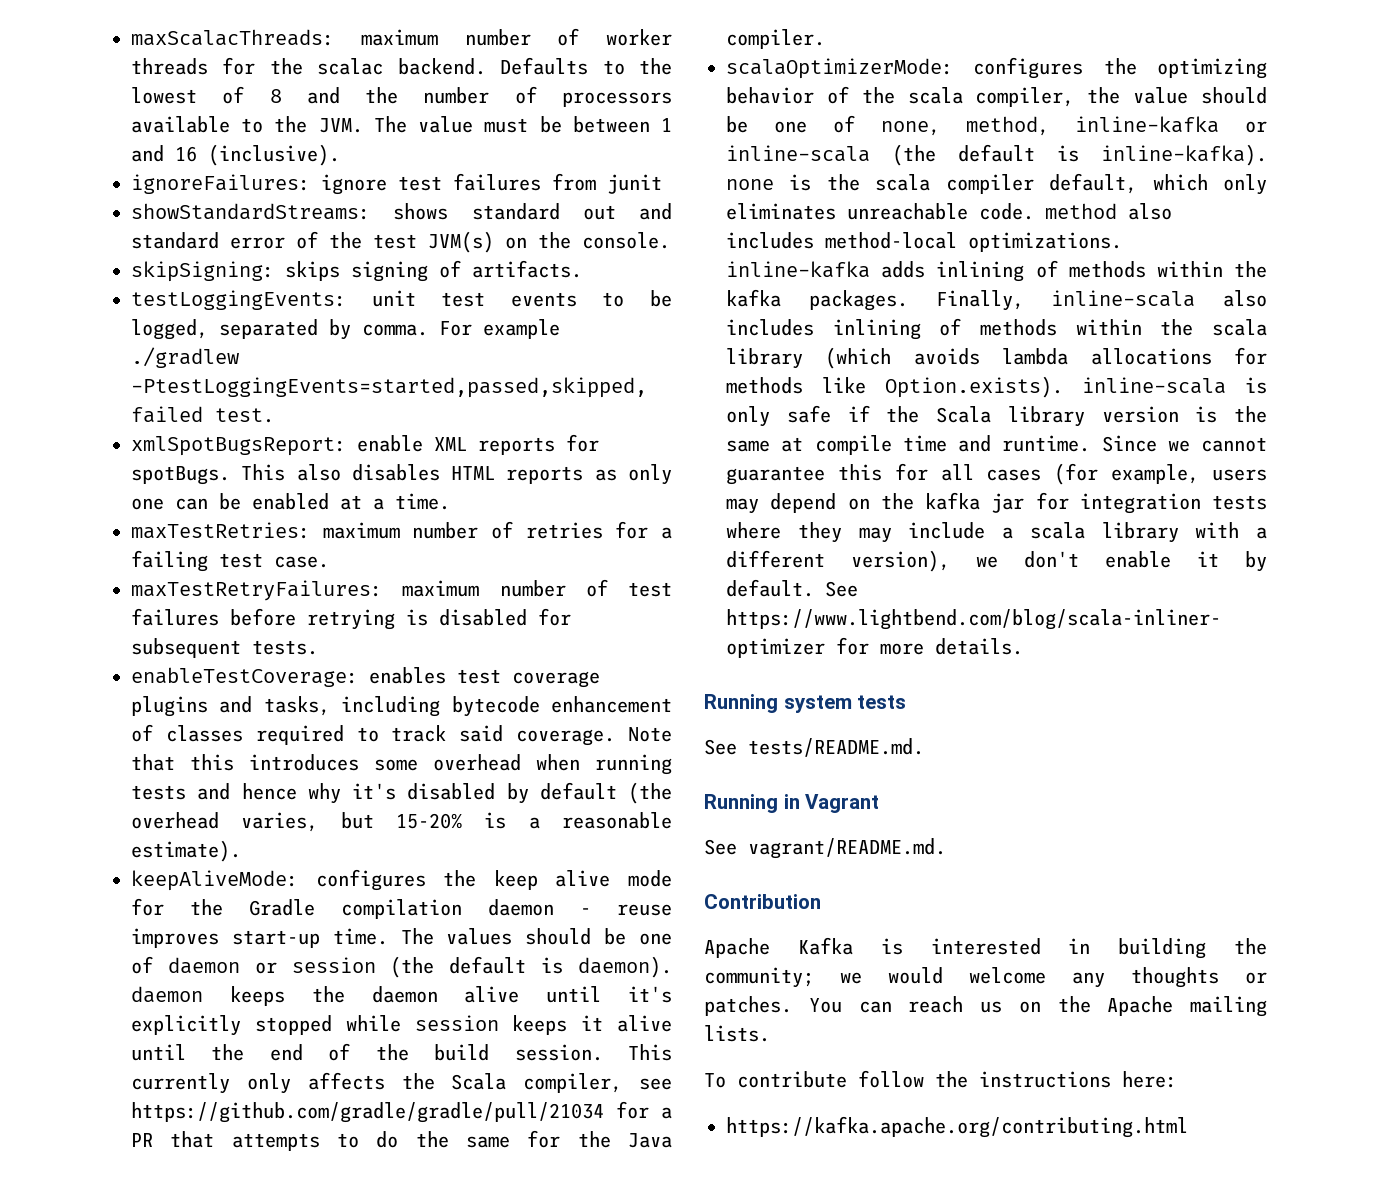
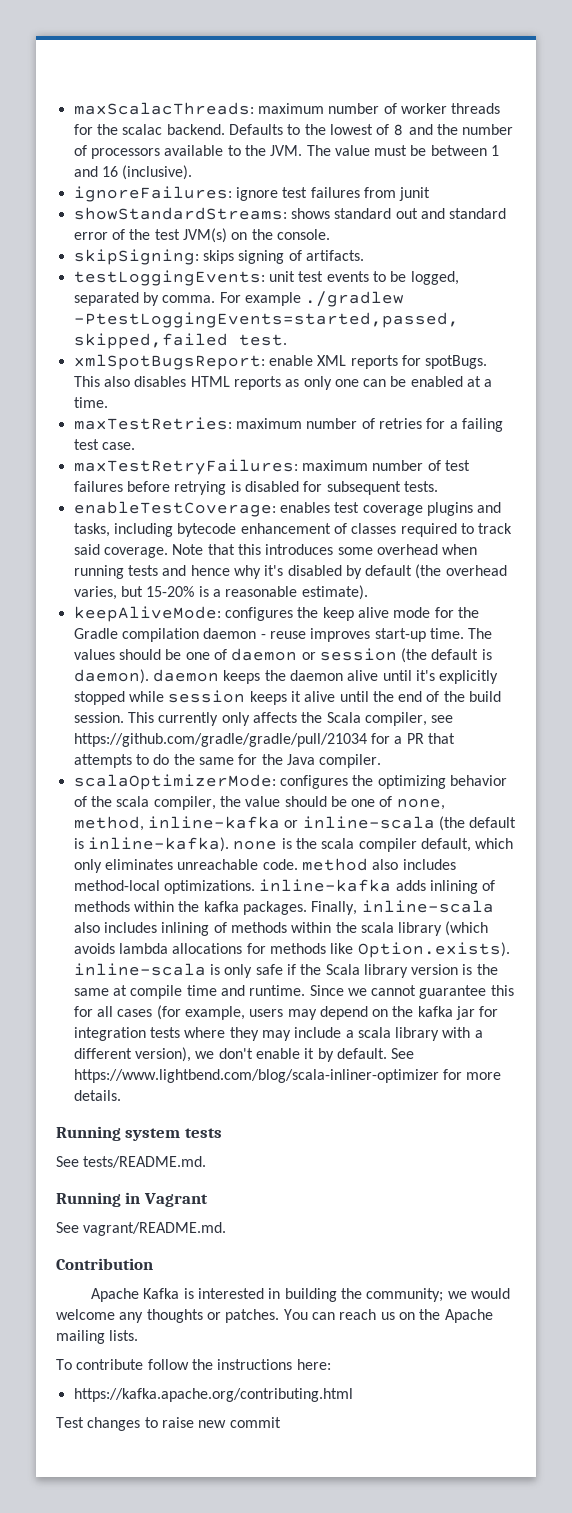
(1188, 1127) none -> [56,1417,281,1431] // Test changes to raise new commit

